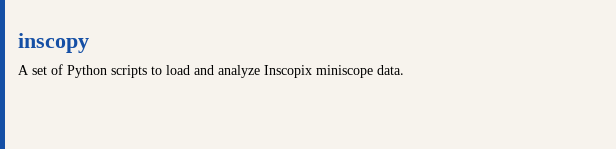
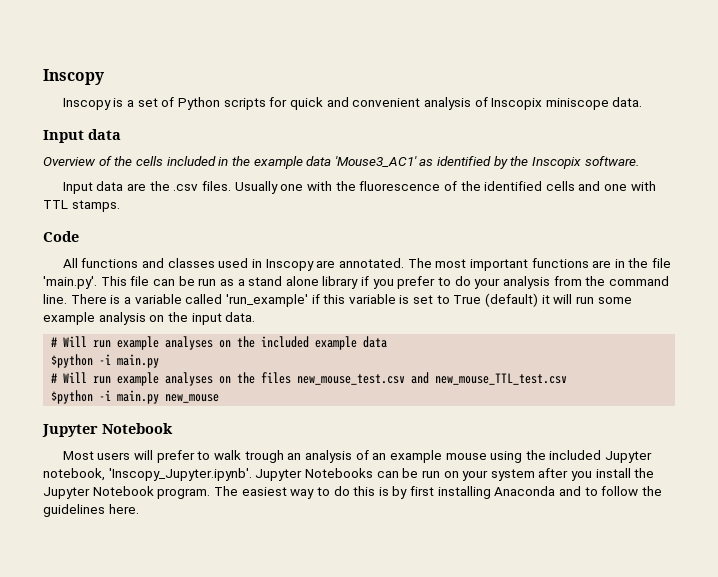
[18,33,89,53] [18,64,404,78] inscopy // A set of Python scripts to load and analyze Inscopix miniscope data. -> [43,69,104,85] [62,97,643,110] [43,129,121,143] [43,156,639,169] [62,181,656,194] [43,200,120,212] [43,231,79,242] [62,258,672,271] [43,276,669,289] [43,293,632,307] [43,312,256,325] [51,336,388,350] [51,354,160,368] [51,372,568,386] [51,390,220,404] [42,423,173,437] [62,450,653,463] [43,468,655,481] [43,486,662,499] [43,504,139,517] Inscopy // Inscopy is a set of Python scripts for quick and convenient analysis of Inscopix miniscope data. // Input data // Overview of the cells included in the example data 'Mouse3_AC1' as identified by the Inscopix software. // Input data are the .csv files. Usually one with the fluorescence of the identified cells and one with TTL stamps. // Code // All functions and classes used in Inscopy are annotated. The most important functions are in the file 'main.py'. This file can be run as a stand alone library if you prefer to do your analysis from the command line. There is a variable called 'run_example' if this variable is set to True (default) it will run some example analysis on the input data. // # Will run example analyses on the included example data // $python -i main.py // # Will run example analyses on the files new_mouse_test.csv and new_mouse_TTL_test.csv // $python -i main.py new_mouse // Jupyter Notebook // Most users will prefer to walk trough an analysis of an example mouse using the included Jupyter notebook, 'Inscopy_Jupyter.ipynb'. Jupyter Notebooks can be run on your system after you install the Jupyter Notebook program. The easiest way to do this is by first installing Anaconda and to follow the guidelines here.

